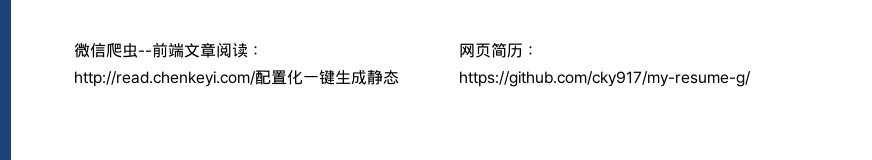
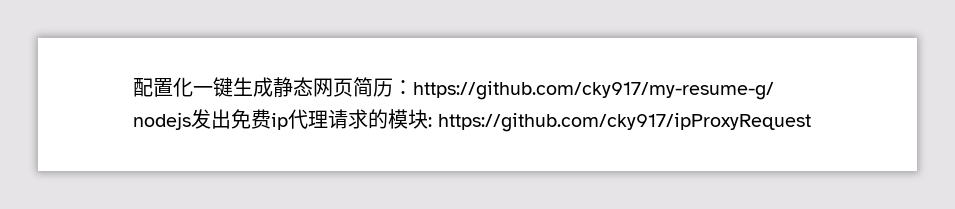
[74,42,263,58] [74,71,256,87] 微信爬虫--前端文章阅读：http://read.chenkeyi.com/ -> (133, 87) none
(751, 79) none -> [133,109,811,132] nodejs发出免费ip代理请求的模块: https://github.com/cky917/ipProxyRequest

